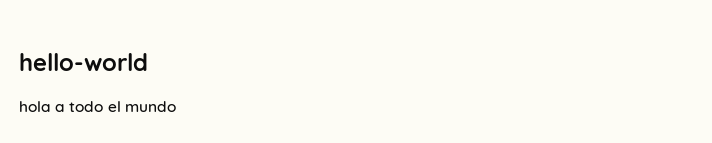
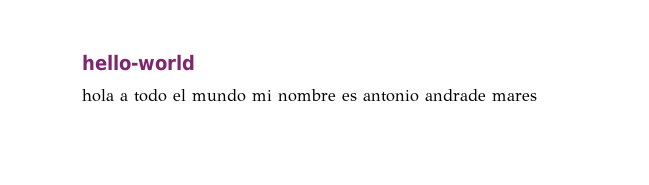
(176, 106) none -> [252,89,537,102] mi nombre es antonio andrade mares

